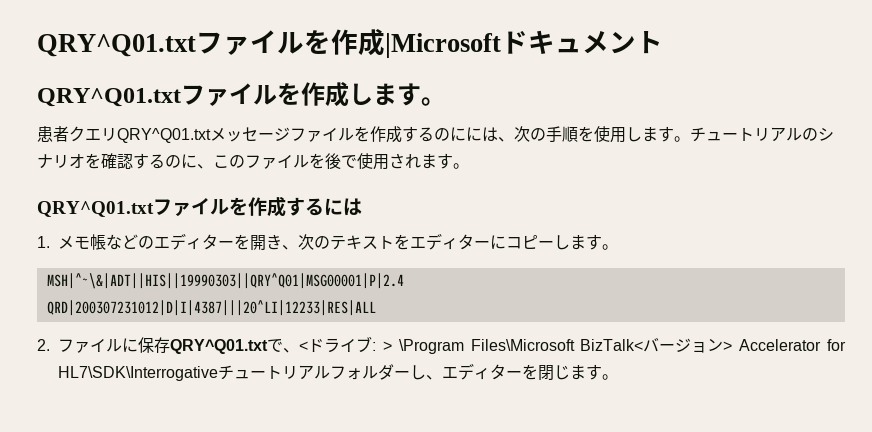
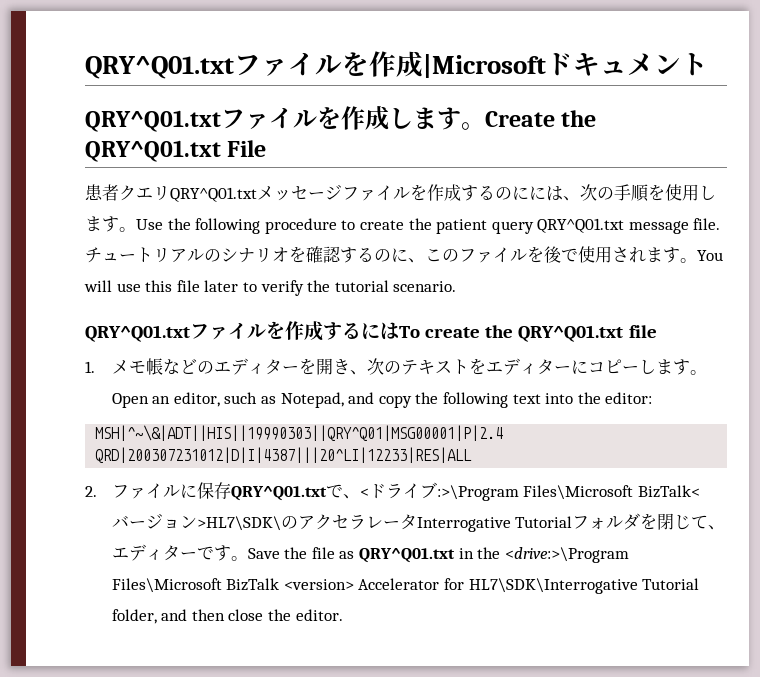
(445, 101) none -> [485,110,597,127] [85,140,267,162] Create the QRY^Q01.txt File
(690, 139) none -> [136,218,721,234] Use the following procedure to create the patient query QRY^Q01.txt message file.
(469, 166) none -> [697,250,723,261] [84,280,457,296] You will use this file later to verify the tutorial scenario.
(362, 207) none -> [399,325,657,342] To create the QRY^Q01.txt file
(618, 247) none -> [111,392,653,408] Open an editor, such as Notepad, and copy the following text into the editor:
[372,339,464,354] : > \Program -> [436,485,519,501] :>\Program
[723,339,847,351] [58,363,618,381] > Accelerator for HL7\SDK\Interrogativeチュートリアルフォルダーし、エディターを閉じます。 -> [196,513,726,532] [111,544,629,563] [111,578,700,594] [111,609,343,624] >HL7\SDK\のアクセラレータInterrogative Tutorialフォルダを閉じて、エディターです。Save the file as QRY^Q01.txt in the <drive:>\Program Files\Microsoft BizTalk <version> Accelerator for HL7\SDK\Interrogative Tutorial folder, and then close the editor.

